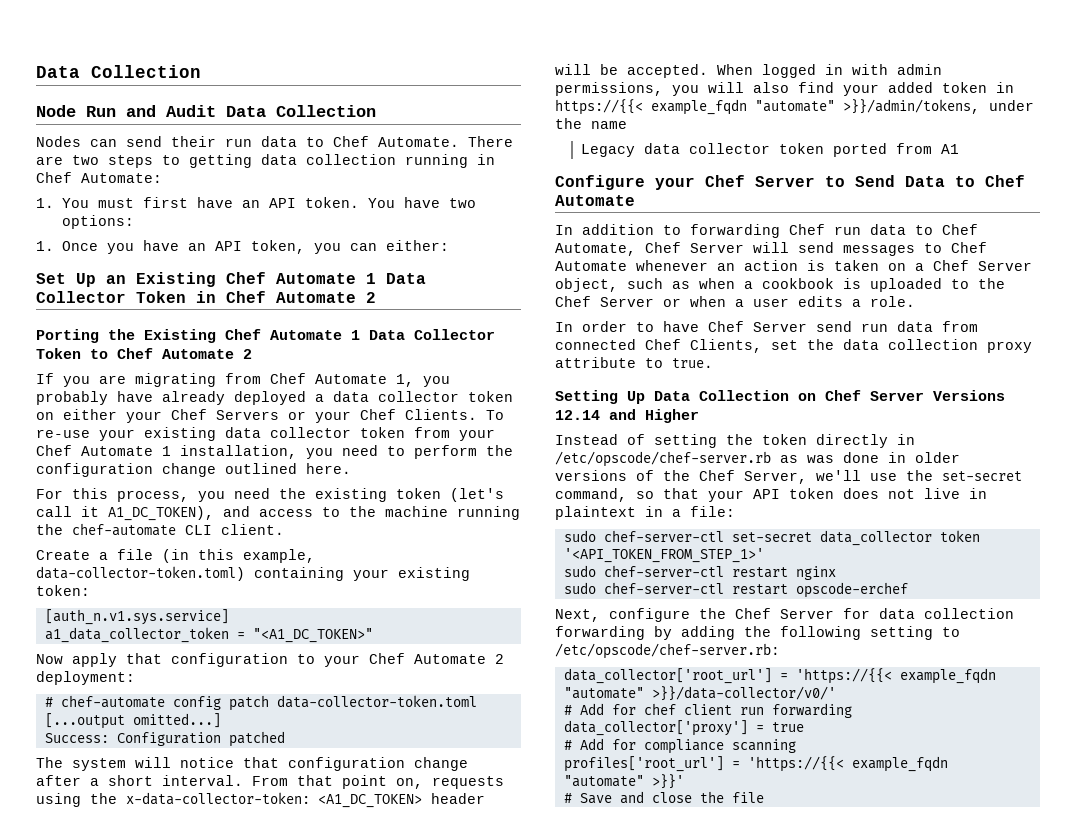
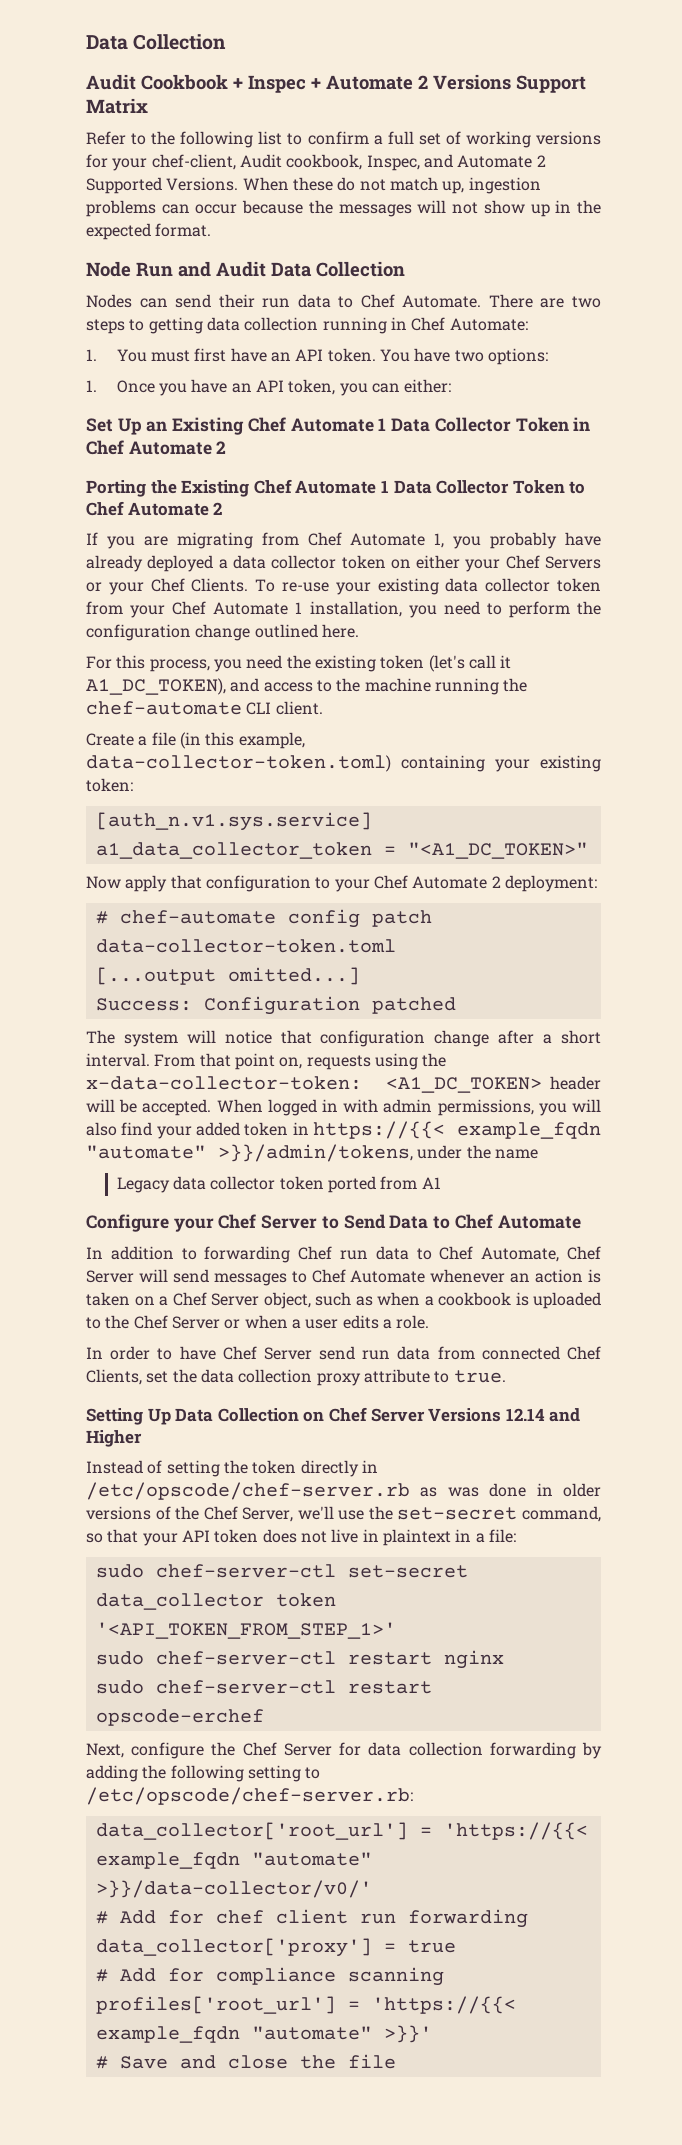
[36,65,201,78] Data Collection -> [86,34,227,50] [86,74,586,93] [86,98,148,114] [86,131,601,148] [86,154,546,171] [86,177,541,194] [86,200,602,217] [86,223,212,240] Data Collection // Audit Cookbook + Inspec + Automate 2 Versions Support Matrix // Refer to the following list to confirm a full set of working versions for your chef-client, Audit cookbook, Inspec, and Automate 2 Supported Versions. When these do not match up, ingestion problems can occur because the messages will not show up in the expected format.

